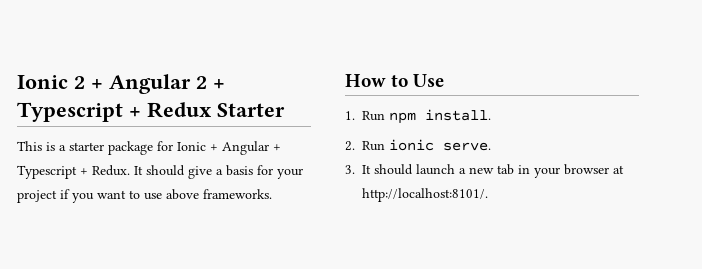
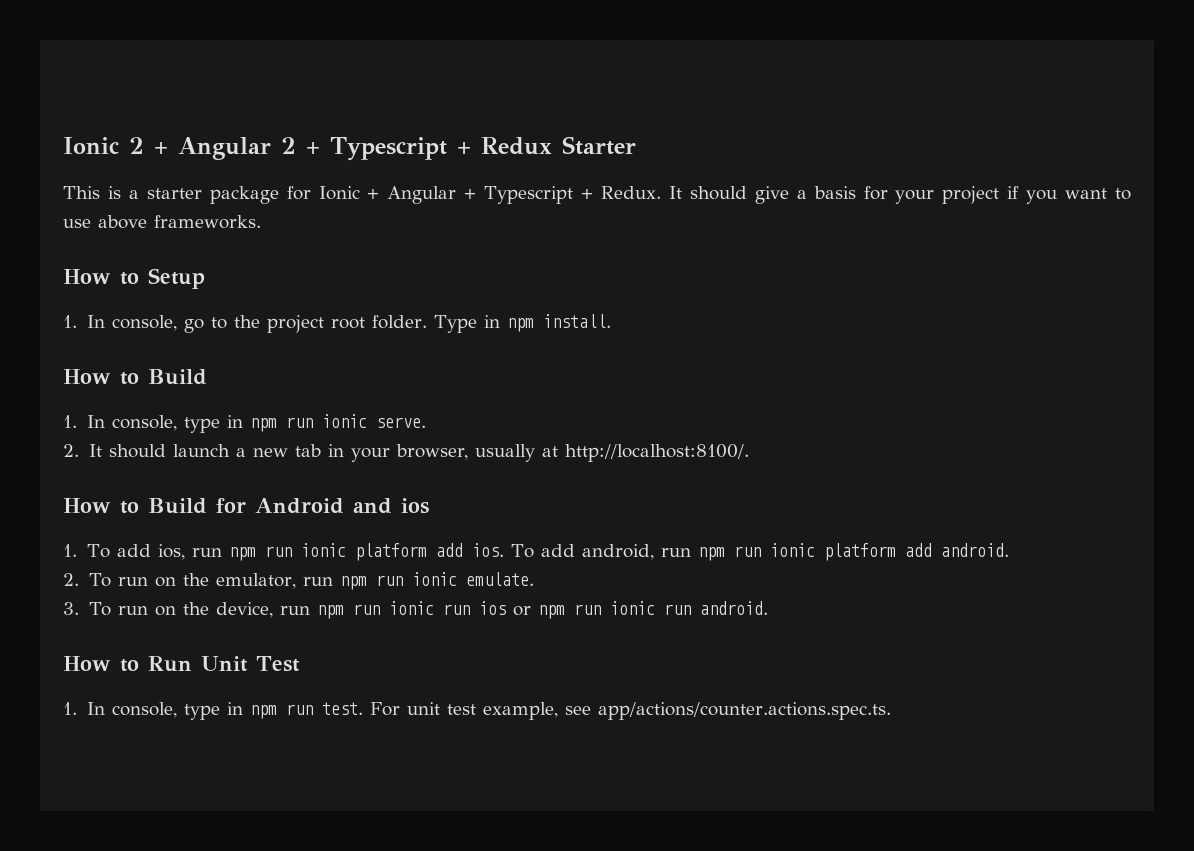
[413,74,445,87] [345,109,491,124] [345,141,385,151] Use // 1. Run npm install. // 2. Run -> [148,268,205,289] [63,314,611,333] [63,369,207,385] [63,415,314,433] Setup // 1. In console, go to the project root folder. Type in npm install. // How to Build // 1. In console, type in npm run
[345,165,355,174] 3. -> [63,444,79,457] 2.
[564,164,624,175] [362,188,488,202] browser at http://localhost:8101/. -> [395,444,750,462] [63,498,429,514] [63,543,1009,561] [63,572,535,590] [63,601,769,619] [63,656,300,672] [63,702,892,720] browser, usually at http://localhost:8100/. // How to Build for Android and ios // 1. To add ios, run npm run ionic platform add ios. To add android, run npm run ionic platform add android. // 2. To run on the emulator, run npm run ionic emulate. // 3. To run on the device, run npm run ionic run ios or npm run ionic run android. // How to Run Unit Test // 1. In console, type in npm run test. For unit test example, see app/actions/counter.actions.spec.ts.

